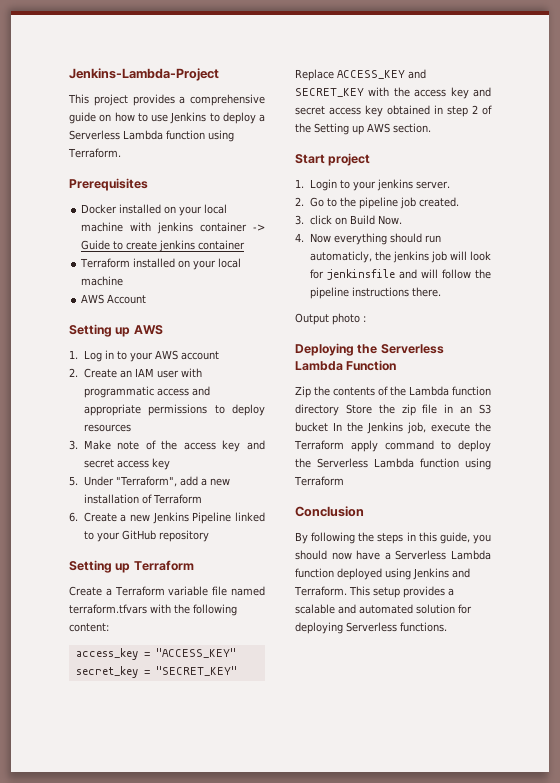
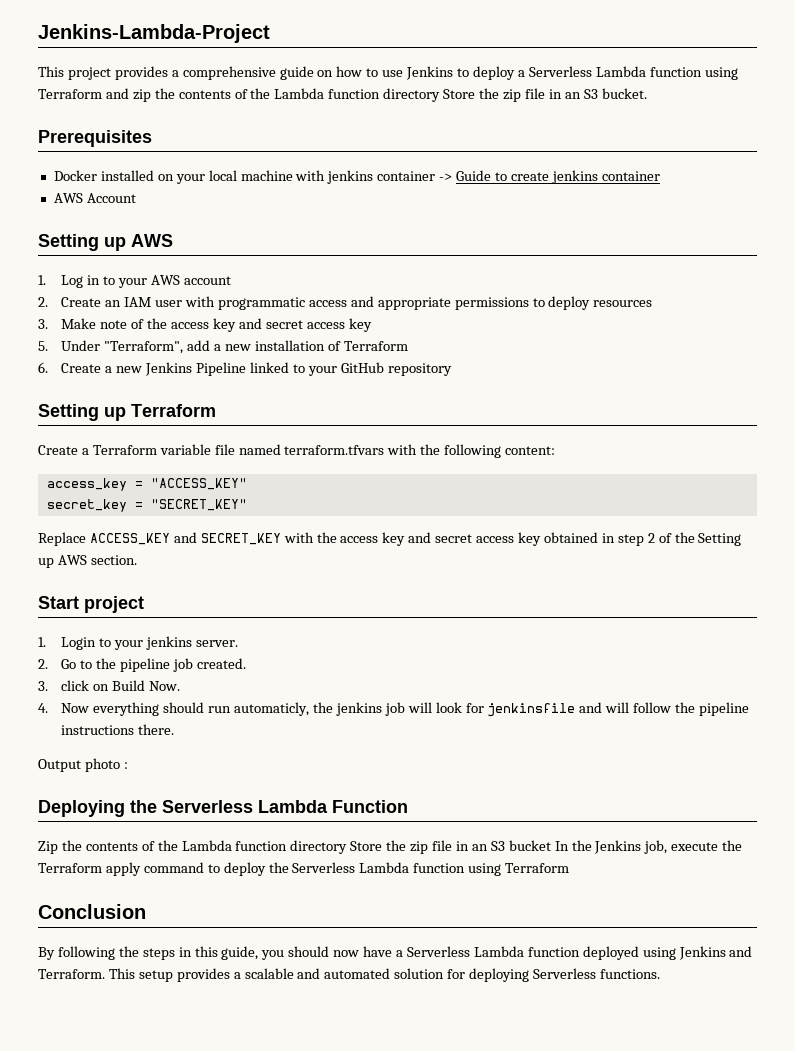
[68,148,121,158] Terraform. -> [38,88,647,102] Terraform and zip the contents of the Lambda function directory Store the zip file in an S3 bucket.
[80,258,242,270] [81,276,124,286] // Terraform installed on your local machine -> (660, 176) none

